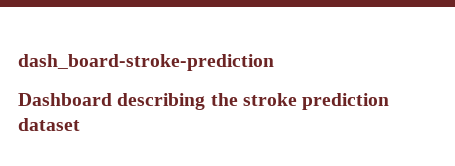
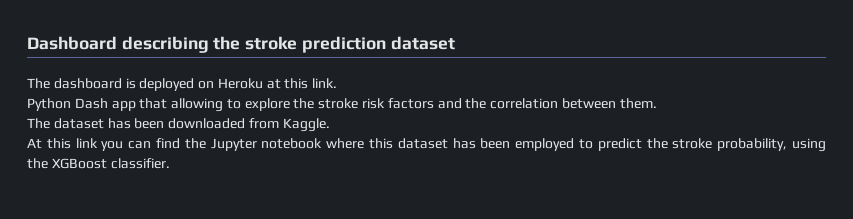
[18,54,274,71] dash_board-stroke-prediction // -> (27, 43) none
(80, 124) none -> [27,78,338,91] [27,98,657,112] [27,118,330,132] [27,138,826,152] [27,158,170,169] // The dashboard is deployed on Heroku at this link. // Python Dash app that allowing to explore the stroke risk factors and the correlation between them. // The dataset has been downloaded from Kaggle. // At this link you can find the Jupyter notebook where this dataset has been employed to predict the stroke probability, using the XGBoost classifier.

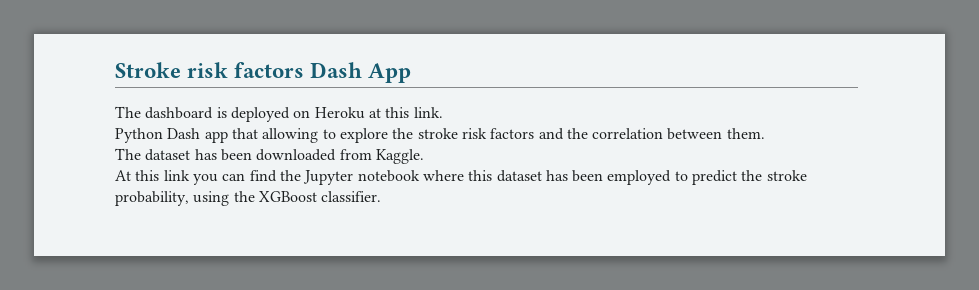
[27,36,455,53] Dashboard describing the stroke prediction dataset -> [115,62,412,83] Stroke risk factors Dash App

